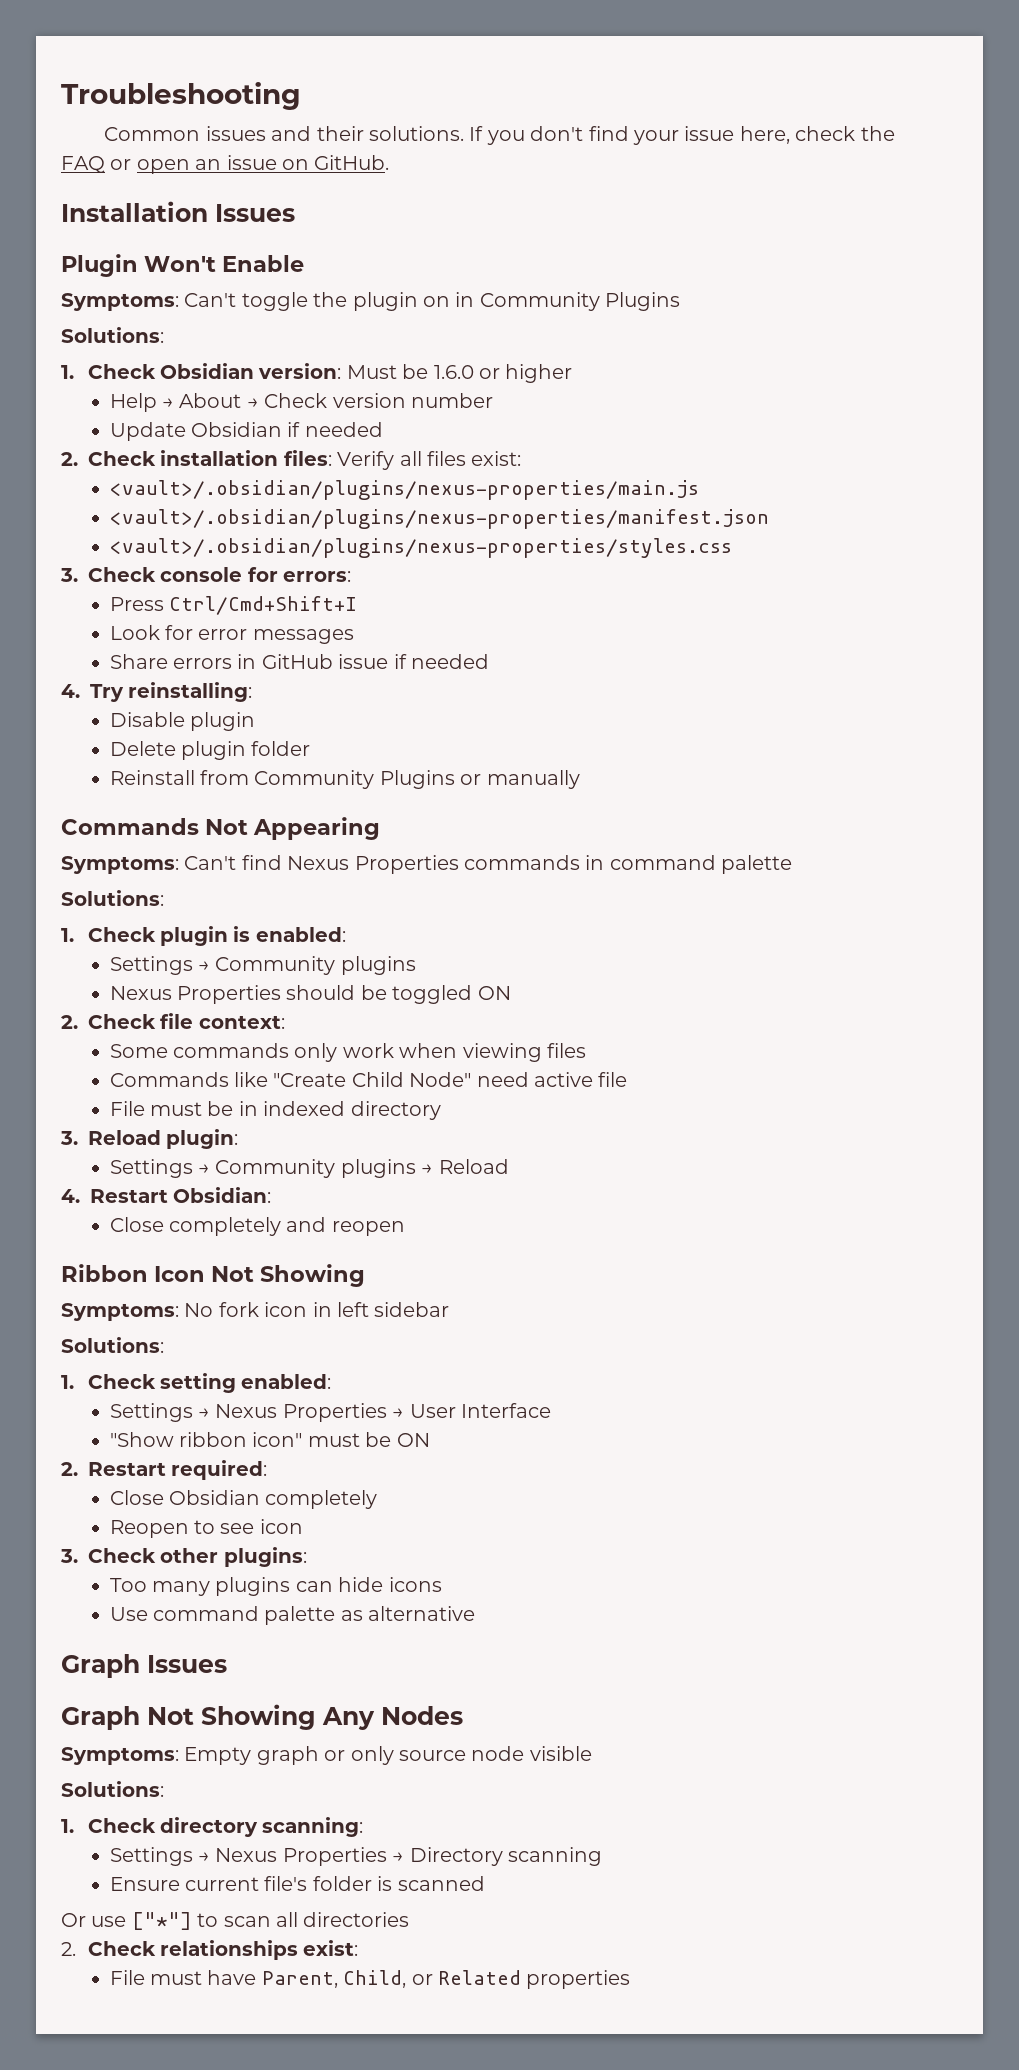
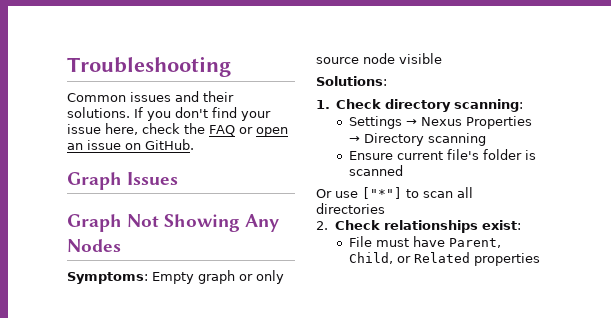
[61,201,295,222] [61,254,305,277] [61,292,681,311] [61,327,164,343] [61,363,573,383] [109,393,494,412] [109,422,383,441] [61,450,522,470] [109,480,699,500] [109,509,769,529] [109,538,732,558] [60,567,352,582] [109,596,358,615] [109,625,354,644] [109,654,490,669] [61,682,253,702] [109,712,256,731] [109,741,311,760] [109,770,580,789] [61,817,381,840] [61,855,793,874] [61,890,164,906] [61,926,346,946] [109,956,416,975] [109,985,511,1004] [61,1013,285,1029] [109,1043,587,1062] [109,1072,628,1087] [109,1101,441,1120] [60,1129,239,1149] [109,1159,509,1178] [61,1187,272,1203] [109,1217,405,1236] [61,1264,366,1287] [61,1302,450,1321] [61,1337,164,1353] [61,1373,332,1393] [109,1403,552,1422] [109,1432,430,1447] [61,1460,268,1480] [109,1490,378,1509] [109,1519,303,1538] [60,1547,307,1567] [109,1577,442,1596] [109,1606,476,1625] // Installation Issues // Plugin Won't Enable // Symptoms: Can't toggle the plugin on in Community Plugins // Solutions: // 1. Check Obsidian version: Must be 1.6.0 or higher // Help → About → Check version number // Update Obsidian if needed // 2. Check installation files: Verify all files exist: // <vault>/.obsidian/plugins/nexus-properties/main.js // <vault>/.obsidian/plugins/nexus-properties/manifest.json // <vault>/.obsidian/plugins/nexus-properties/styles.css // 3. Check console for errors: // Press Ctrl/Cmd+Shift+I // Look for error messages // Share errors in GitHub issue if needed // 4. Try reinstalling: // Disable plugin // Delete plugin folder // Reinstall from Community Plugins or manually // Commands Not Appearing // Symptoms: Can't find Nexus Properties commands in command palette // Solutions: // 1. Check plugin is enabled: // Settings → Community plugins // Nexus Properties should be toggled ON // 2. Check file context: // Some commands only work when viewing files // Commands like "Create Child Node" need active file // File must be in indexed directory // 3. Reload plugin: // Settings → Community plugins → Reload // 4. Restart Obsidian: // Close completely and reopen // Ribbon Icon Not Showing // Symptoms: No fork icon in left sidebar // Solutions: // 1. Check setting enabled: // Settings → Nexus Properties → User Interface // "Show ribbon icon" must be ON // 2. Restart required: // Close Obsidian completely // Reopen to see icon // 3. Check other plugins: // Too many plugins can hide icons // Use command palette as alternative -> (194, 144) none

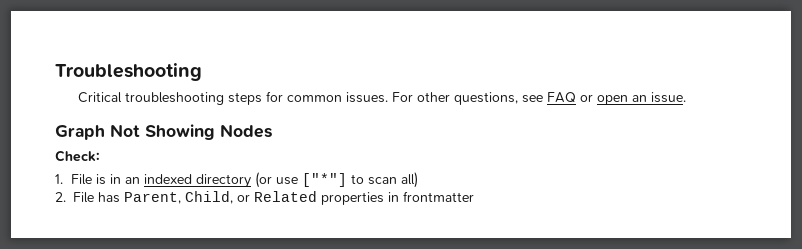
[67,91,234,102] [67,107,271,121] [67,123,288,137] [67,139,194,150] [67,172,179,190] Common issues and their solutions. If you don't find your issue here, check the FAQ or open an issue on GitHub. // Graph Issues -> [78,91,687,105] Critical troubleshooting steps for common issues. For other questions, see FAQ or open an issue.
[245,214,280,232] Any -> (215, 132) none
[67,270,284,284] [316,53,442,64] [316,76,387,86] [316,99,524,112] [348,116,532,129] [348,133,486,146] [348,149,536,160] [348,165,403,176] [316,189,332,198] Symptoms: Empty graph or only source node visible // Solutions: // 1. Check directory scanning: // Settings → Nexus Properties → Directory scanning // Ensure current file's folder is scanned // Or -> [55,150,100,162] [55,172,273,188] Check: // 1. File is in an indexed directory (or
[457,187,473,198] [316,203,385,214] all directories -> [401,172,419,188] all)
[334,220,521,233] [348,236,445,247] Check relationships exist: // File must have -> [73,192,120,203] File has
(540, 259) none -> [388,191,474,202] in frontmatter

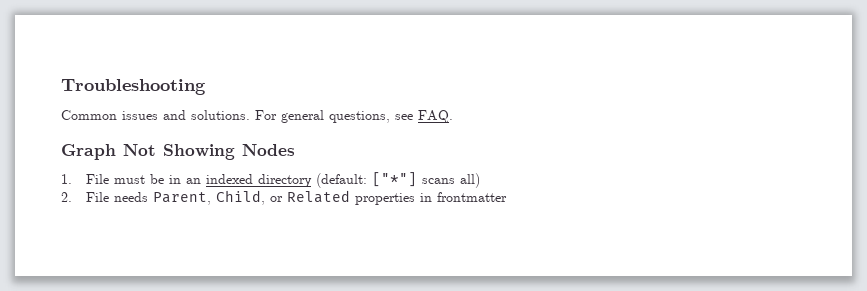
[78,91,687,105] Critical troubleshooting steps for common issues. For other questions, see FAQ or open an issue. -> [61,110,453,123] Common issues and solutions. For general questions, see FAQ.
[55,150,100,162] // Check: -> (295, 150) none
[96,174,107,185] is -> [114,174,165,184] must be
[255,172,398,188] (or use ["*"] to scan -> [316,172,456,188] (default: ["*"] scans
[98,192,120,203] has -> [114,192,149,202] needs

